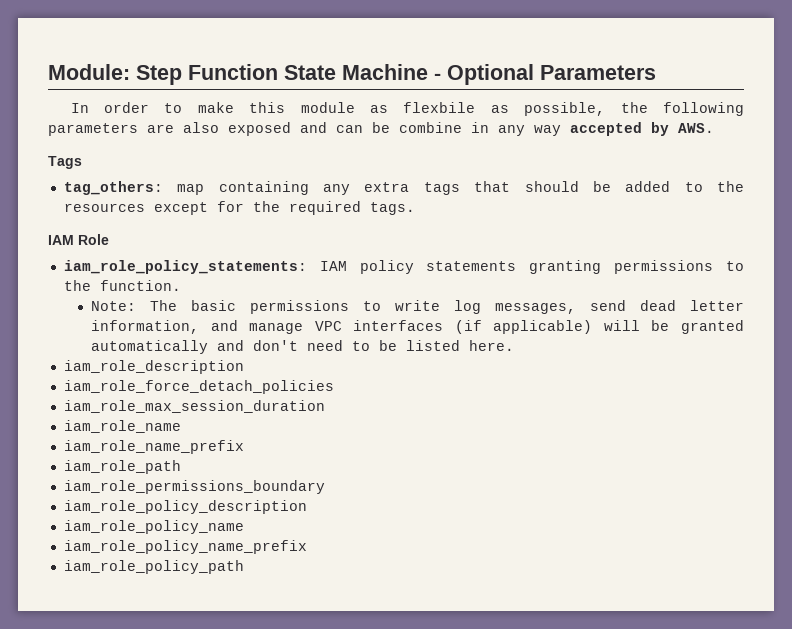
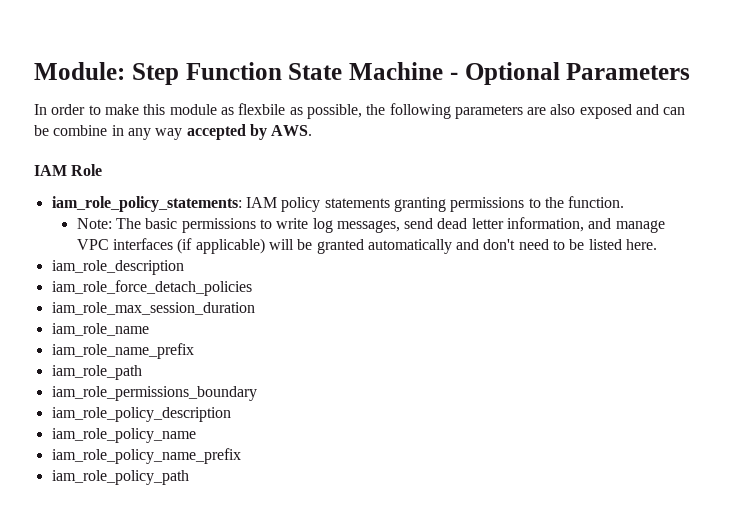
[48,156,82,169] [63,181,744,195] [63,201,415,215] // Tags // tag_others: map containing any extra tags that should be added to the resources except for the required tags. -> (313, 130) none

